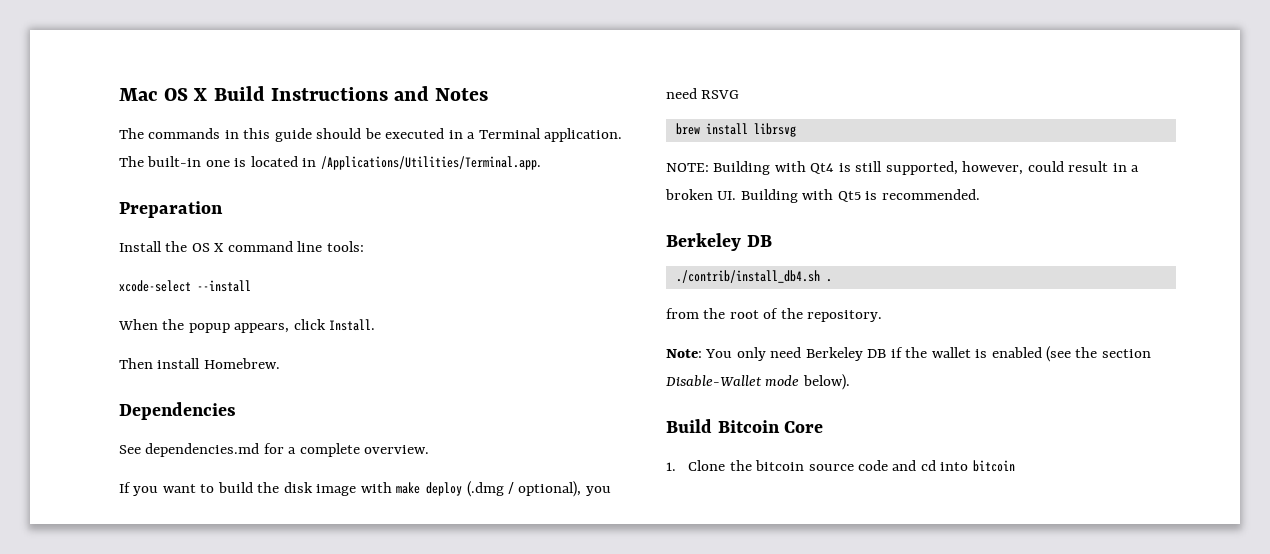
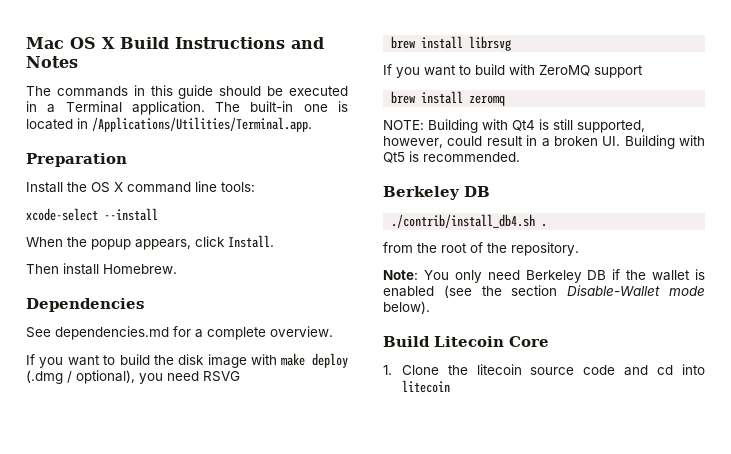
(796, 130) none -> [383,64,643,78] [391,91,506,106] // If you want to build with ZeroMQ support // brew install zeromq
[717,420,780,433] Bitcoin -> [434,336,504,347] Litecoin
[755,460,805,471] bitcoin -> [476,364,522,375] litecoin
[972,460,1015,472] bitcoin -> [401,380,450,393] litecoin

